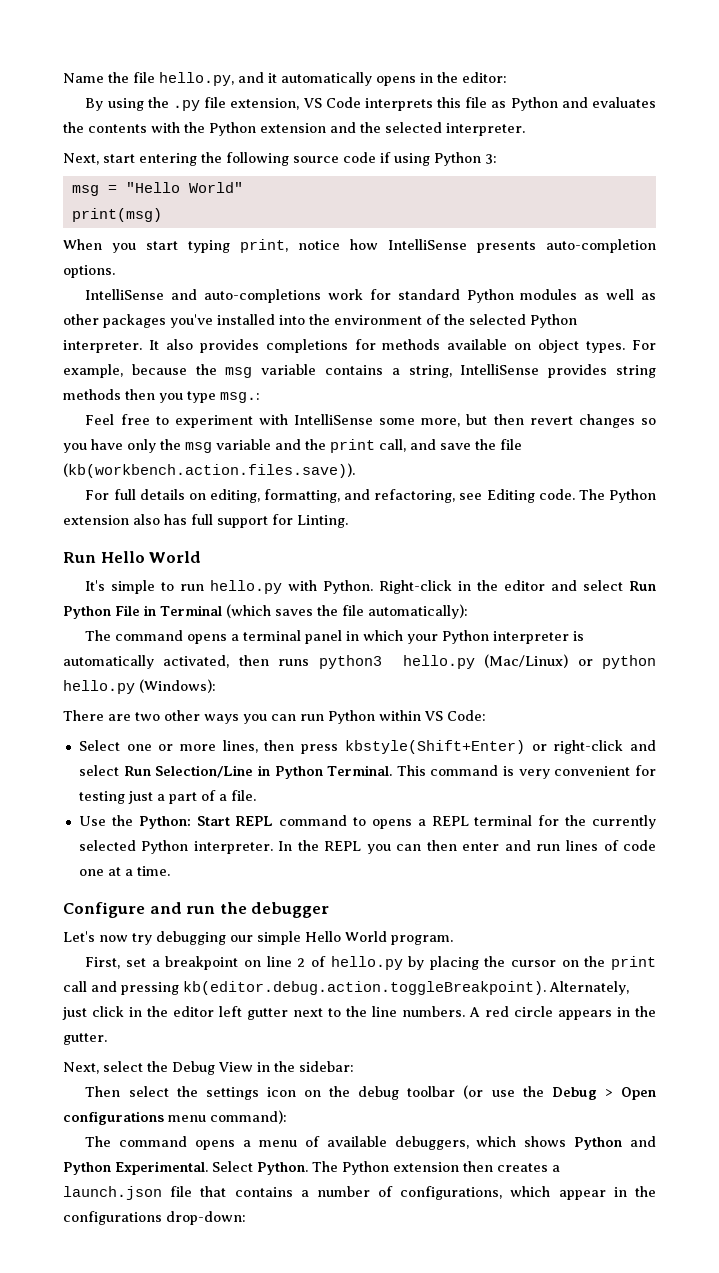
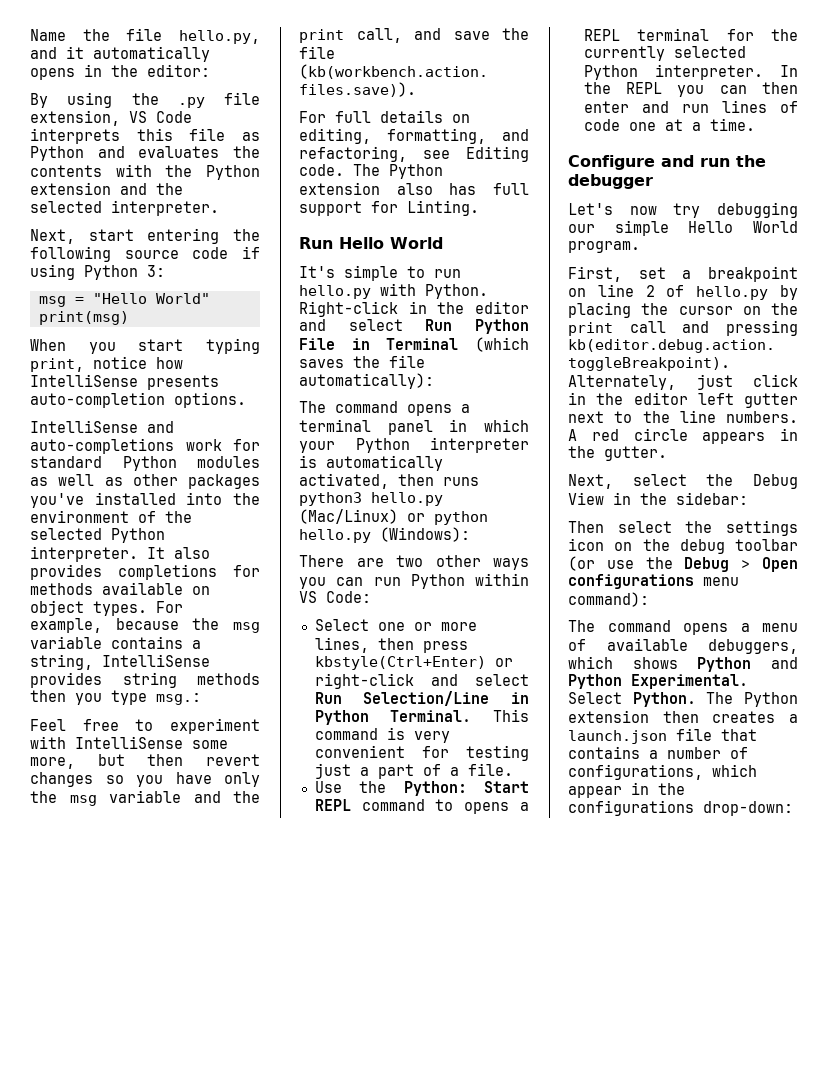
[344,740,525,754] kbstyle(Shift+Enter) -> [314,656,486,670] kbstyle(Ctrl+Enter)

